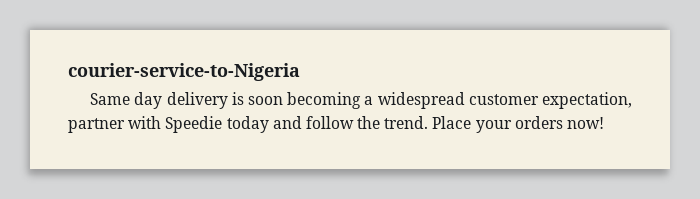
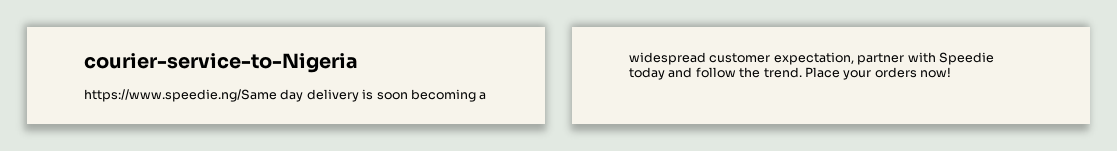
[90,93,131,105] Same -> [84,89,277,102] https://www.speedie.ng/Same

